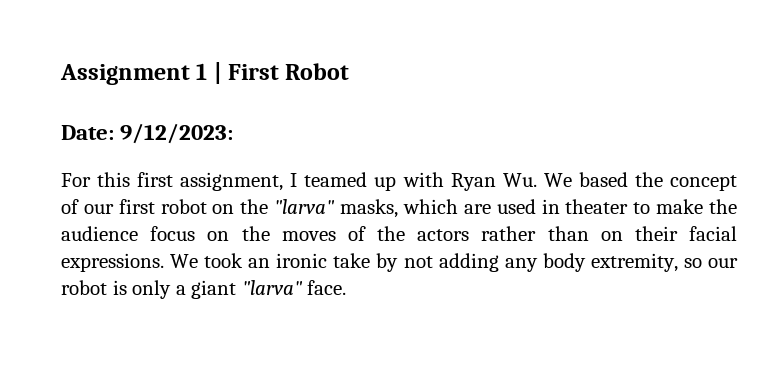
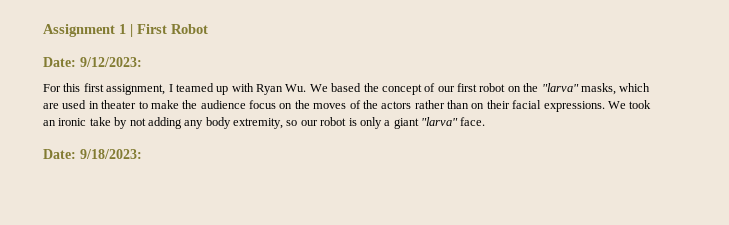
(347, 287) none -> [43,149,142,159] // Date: 9/18/2023:

